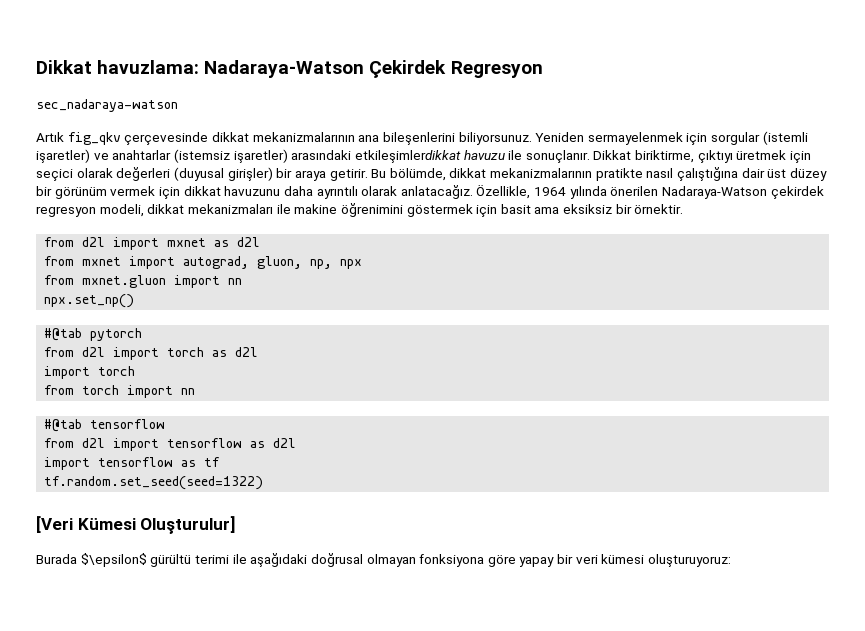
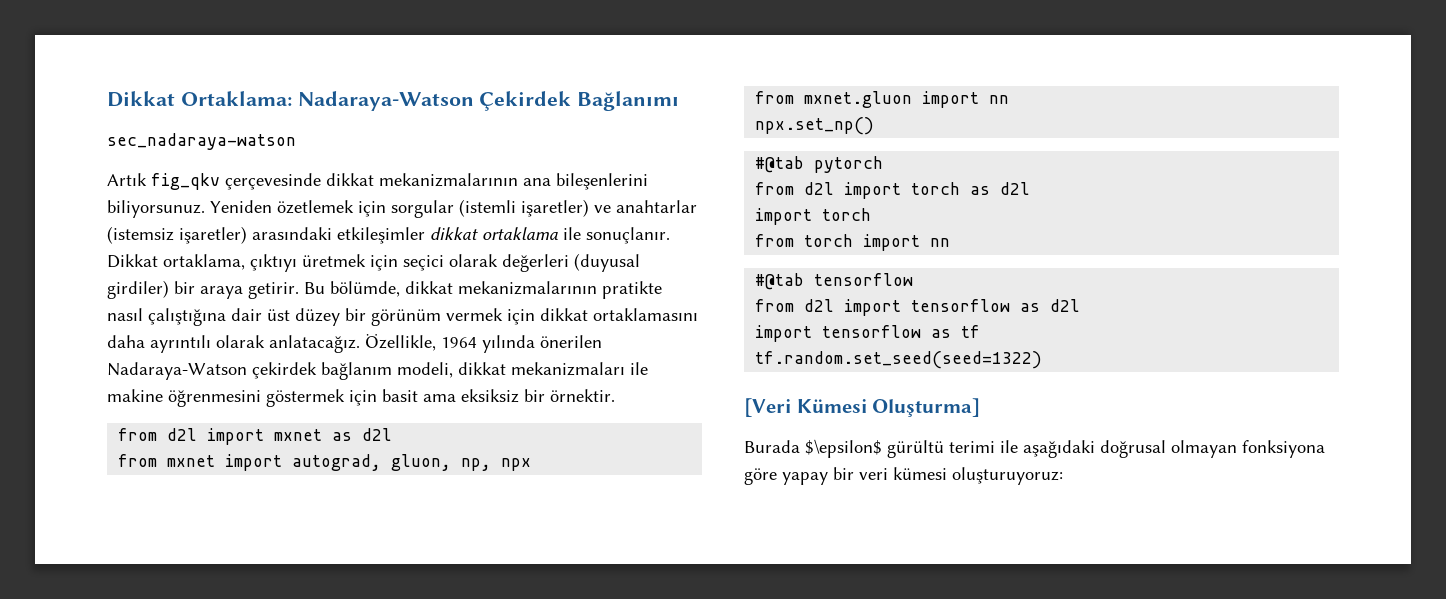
[36,60,200,74] Dikkat havuzlama: -> [107,91,292,107] Dikkat Ortaklama:
[450,61,543,78] Regresyon -> [577,91,680,111] Bağlanımı
[587,132,683,145] sermayelenmek -> [277,200,354,214] özetlemek
[354,150,505,163] etkileşimlerdikkat havuzu -> [337,227,558,244] etkileşimler dikkat ortaklama
[635,150,695,163] biriktirme, -> [163,254,245,270] ortaklama,
[227,167,273,181] girişler) -> [107,280,169,299] girdiler)
[224,186,281,196] havuzunu -> [593,308,698,321] ortaklamasını
[36,206,96,217] regresyon -> [321,362,392,380] bağlanım
[340,203,403,217] öğrenimini -> [168,390,261,407] öğrenmesini
[140,516,236,534] Oluşturulur] -> [872,398,981,417] Oluşturma]

